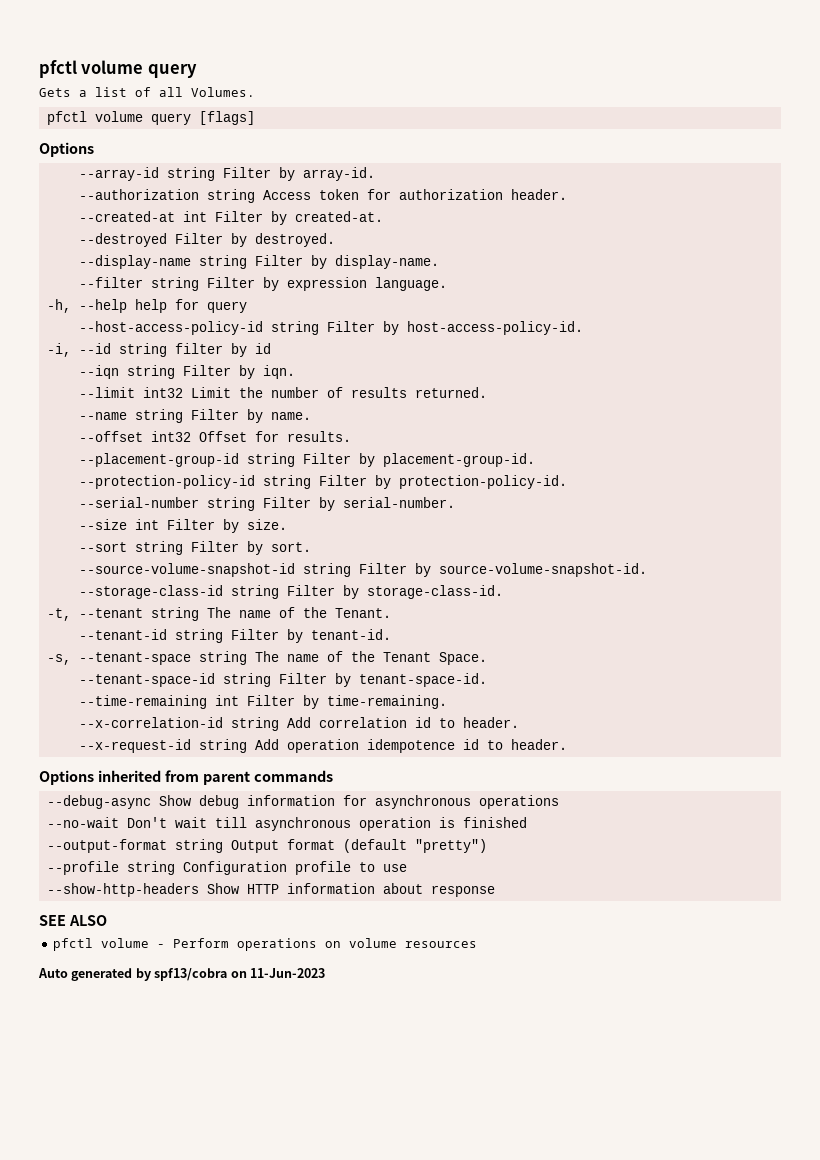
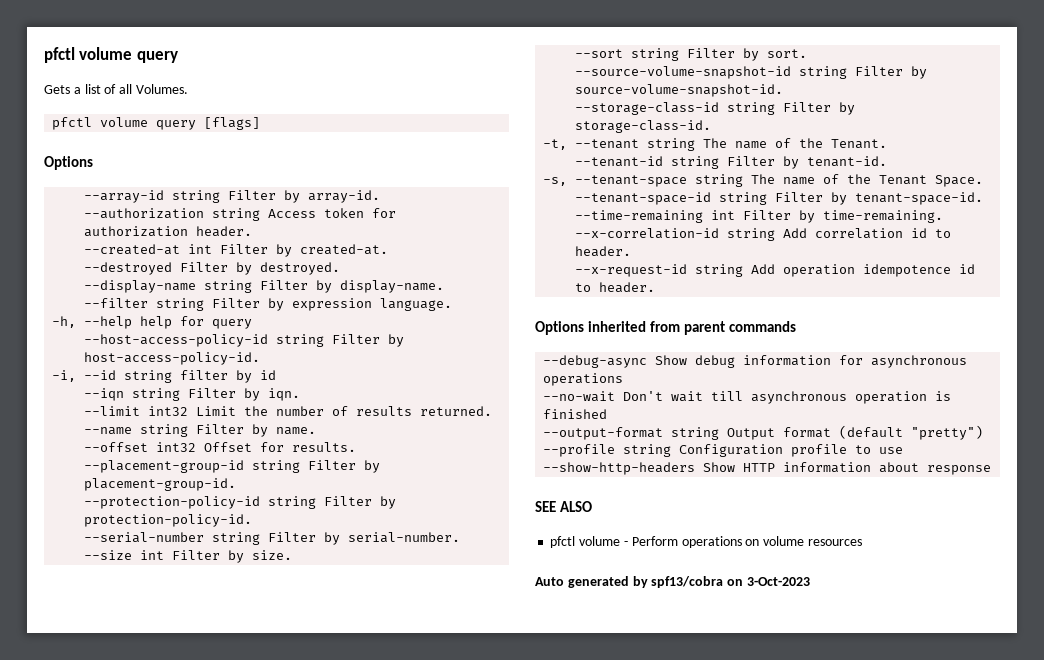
[249,968,325,978] 11-Jun-2023 -> [746,577,810,586] 3-Oct-2023

